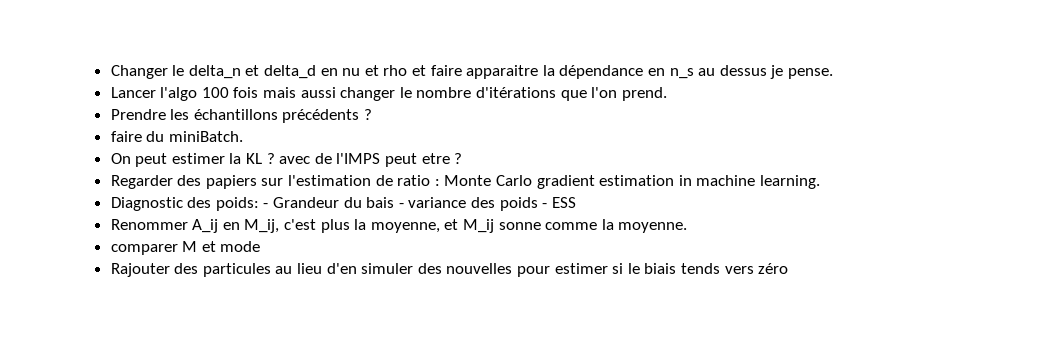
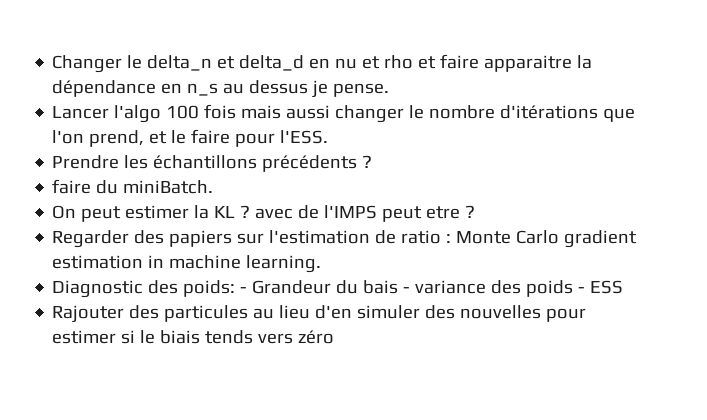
[621,87,667,101] prend. -> [89,129,329,147] prend, et le faire pour l'ESS.
[110,219,688,233] [110,241,261,255] // Renommer A_ij en M_ij, c'est plus la moyenne, et M_ij sonne comme la moyenne. // comparer M et mode -> (624, 287) none

